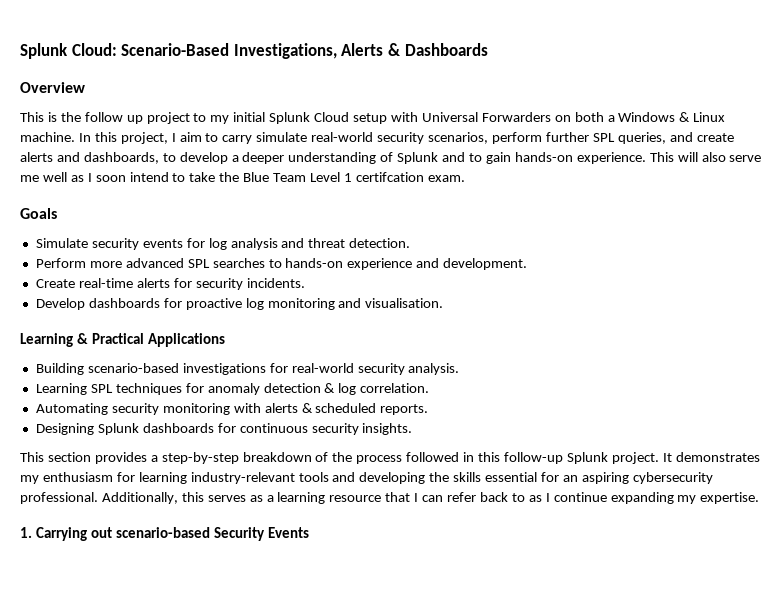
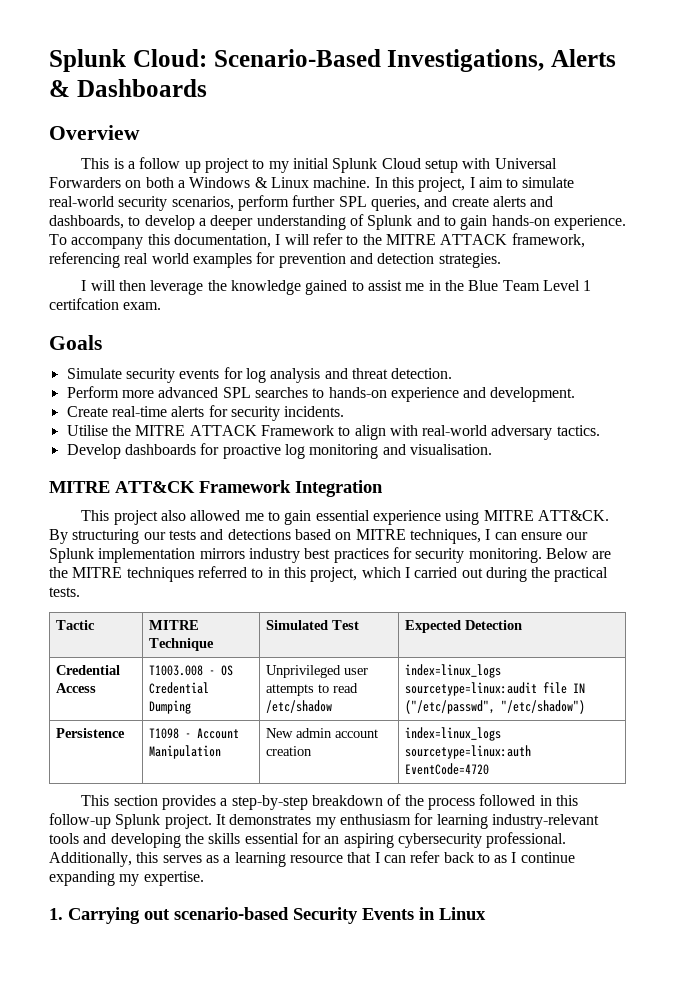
[60,112,81,122] the -> [127,161,135,169] a
[222,135,253,144] carry -> (519, 183) none
[649,152,762,162] [20,172,216,182] This will also serve me well as I soon intend to take -> [49,233,585,249] [49,252,501,268] [81,280,441,295] To accompany this documentation, I will refer to the MITRE ATTACK framework, referencing real world examples for prevention and detection strategies. // I will then leverage the knowledge gained to assist me in
(305, 283) none -> [66,425,600,440] // Utilise the MITRE ATTACK Framework to align with real-world adversary tactics.
[20,333,226,347] [35,363,460,375] [35,383,430,395] [35,403,429,415] [35,423,413,435] Learning & Practical Applications // Building scenario-based investigations for real-world security analysis. // Learning SPL techniques for anomaly detection & log correlation. // Automating security monitoring with alerts & scheduled reports. // Designing Splunk dashboards for continuous security insights. -> [49,480,383,497] [81,510,609,525] [49,529,589,544] [49,547,612,563] [49,566,609,582] [49,587,80,597] [56,620,96,630] [149,620,200,630] [149,638,215,651] [266,620,360,630] [405,620,523,633] [56,665,121,675] [56,683,97,693] [149,665,234,676] [149,682,210,694] [149,700,192,714] [266,665,369,678] [266,683,359,696] [266,700,333,713] [405,664,502,678] [405,682,586,696] [405,700,586,714] [56,728,126,738] [149,728,240,739] [149,745,222,759] [266,728,379,738] [266,746,313,756] [405,727,502,741] [405,745,532,759] [405,763,490,775] MITRE ATT&CK Framework Integration // This project also allowed me to gain essential experience using MITRE ATT&CK. By structuring our tests and detections based on MITRE techniques, I can ensure our Splunk implementation mirrors industry best practices for security monitoring. Below are the MITRE techniques referred to in this project, which I carried out during the practical tests. // Tactic | MITRE Technique | Simulated Test | Expected Detection // Credential Access | T1003.008 - OS Credential Dumping | Unprivileged user attempts to read /etc/shadow | index=linux_logs sourcetype=linux:audit file IN ("/etc/passwd", "/etc/shadow") // Persistence | T1098 - Account Manipulation | New admin account creation | index=linux_logs sourcetype=linux:auth EventCode=4720
(310, 532) none -> [419,907,486,920] in Linux

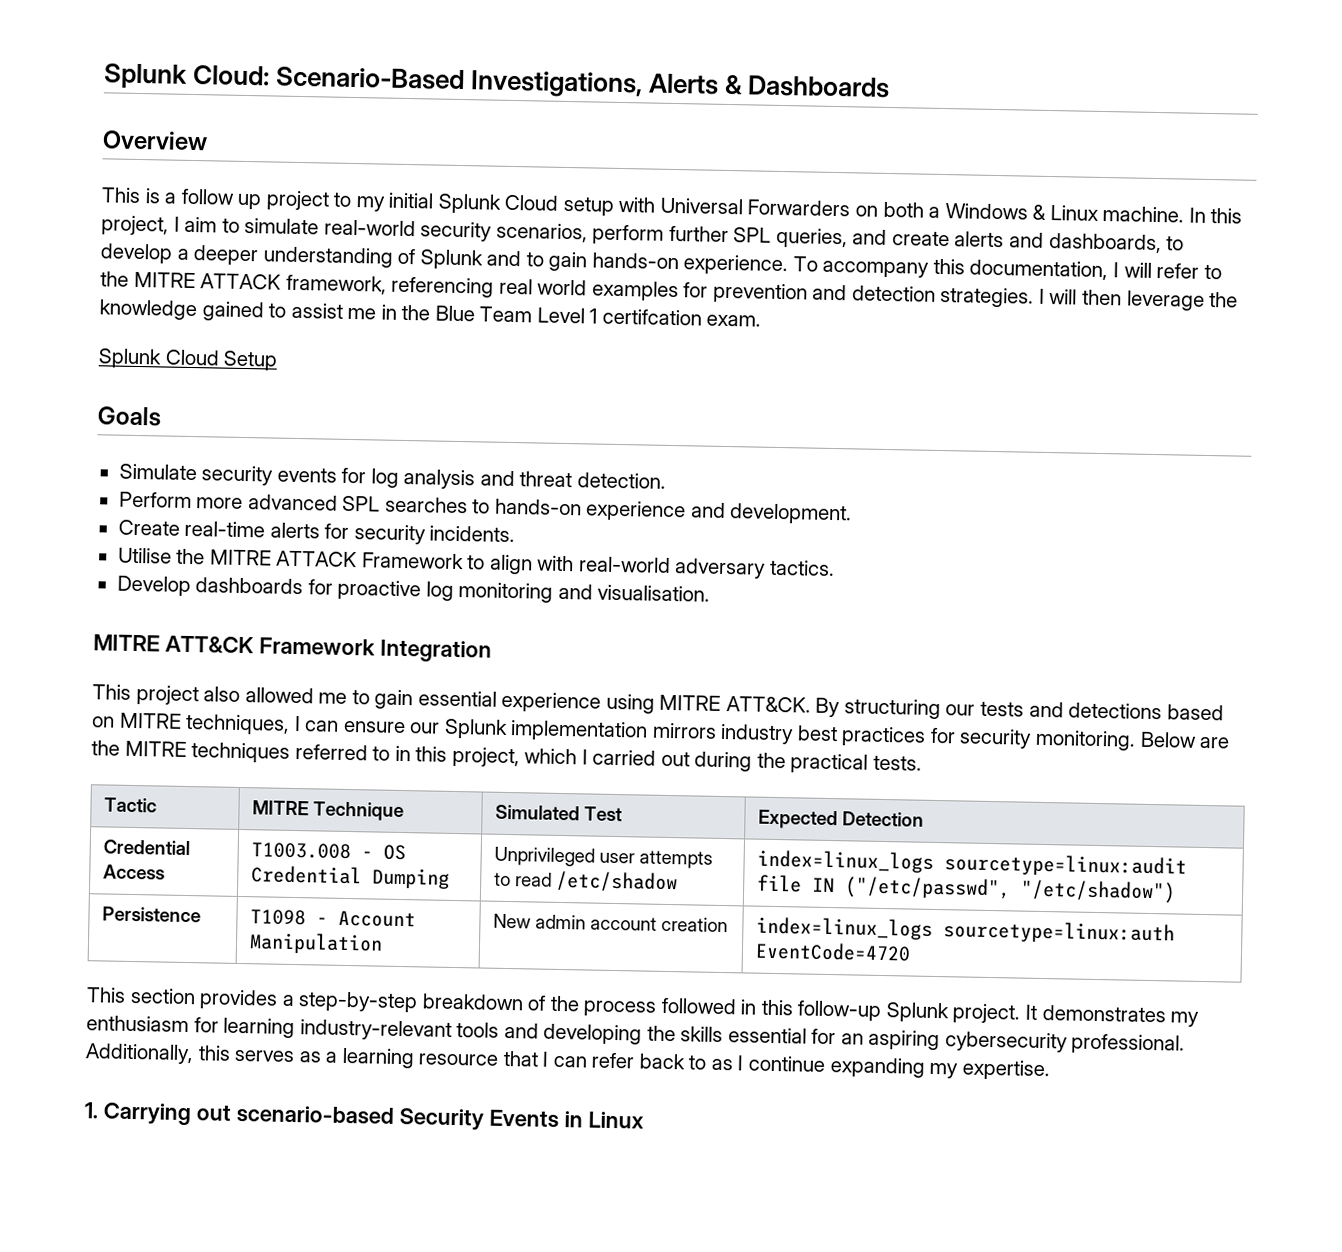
(501, 260) // -> (1035, 297) none
(162, 306) none -> [98,348,279,371] // Splunk Cloud Setup

